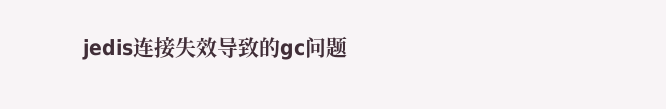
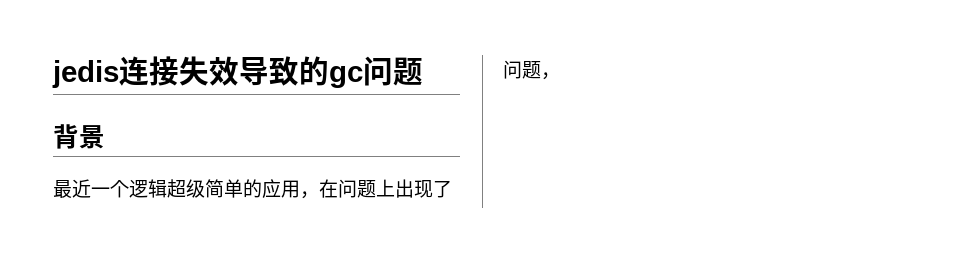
(347, 47) none -> [53,124,105,149] [53,179,452,199] [503,60,560,80] // 背景 // 最近一个逻辑超级简单的应用，在问题上出现了问题，

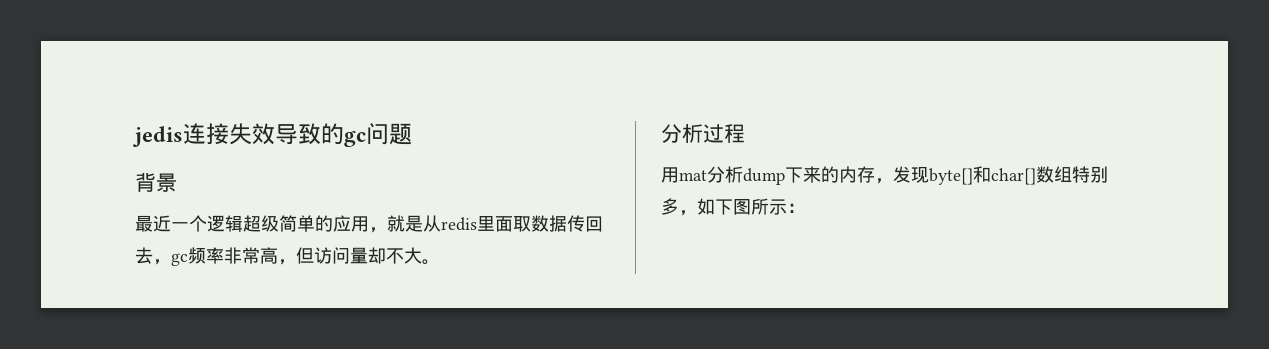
[319,179,452,198] [503,60,560,80] 在问题上出现了问题， -> [387,215,603,232] [135,247,440,266] [661,124,745,143] [661,166,1108,185] [661,198,805,216] 就是从redis里面取数据传回去，gc频率非常高，但访问量却不大。 // 分析过程 // 用mat分析dump下来的内存，发现byte[]和char[]数组特别多，如下图所示：

